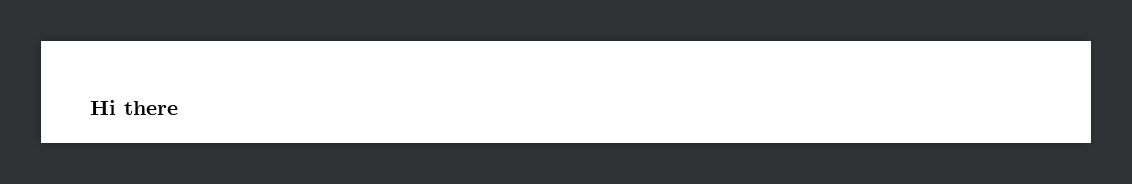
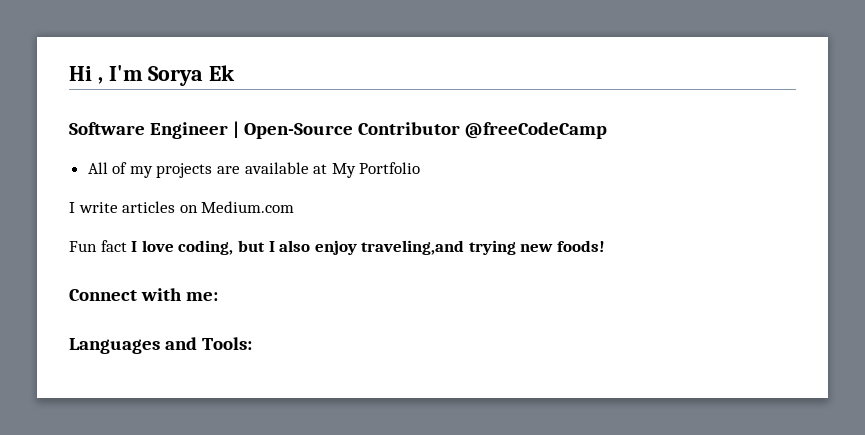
[124,101,178,115] there -> [97,65,236,86] [69,121,607,139] [87,162,421,178] [69,201,295,213] [69,240,606,255] [69,288,218,301] [69,337,252,354] , I'm Sorya Ek // Software Engineer | Open-Source Contributor @freeCodeCamp // All of my projects are available at My Portfolio // I write articles on Medium.com // Fun fact I love coding, but I also enjoy traveling,and trying new foods! // Connect with me: // Languages and Tools:

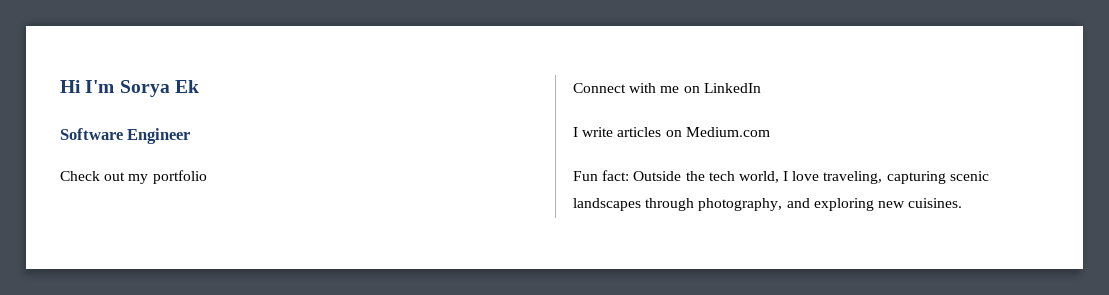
[97,77,103,84] , -> (81, 86) none
[232,121,607,139] [87,162,421,178] | Open-Source Contributor @freeCodeCamp // All of my projects are available at My Portfolio -> [60,170,207,184] [573,83,761,93] // Check out my portfolio // Connect with me on LinkedIn
[100,240,606,255] [69,288,218,301] [69,337,252,354] fact I love coding, but I also enjoy traveling,and trying new foods! // Connect with me: // Languages and Tools: -> [602,170,989,184] [573,198,963,211] fact: Outside the tech world, I love traveling, capturing scenic landscapes through photography, and exploring new cuisines.

